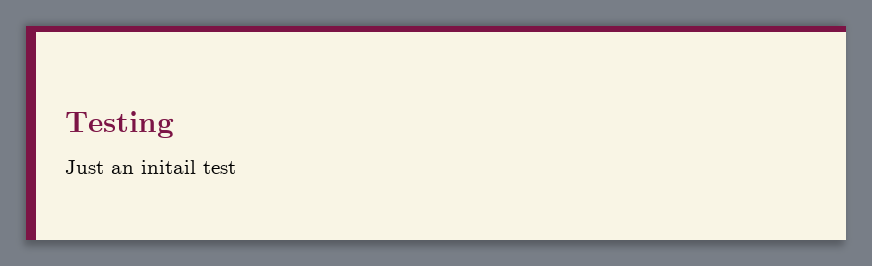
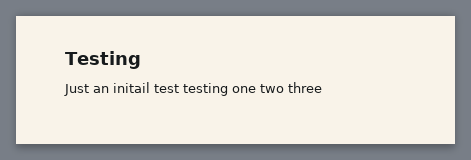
(236, 167) none -> [183,82,322,96] testing one two three

